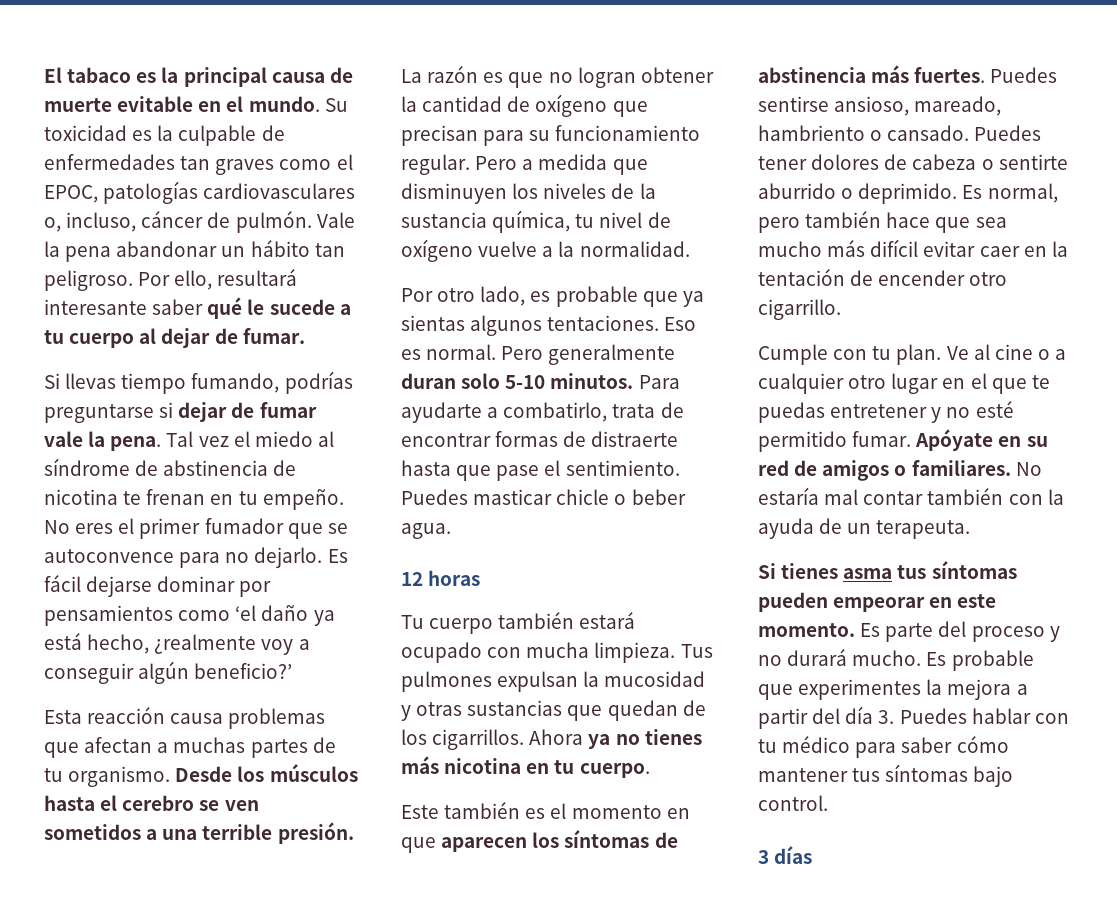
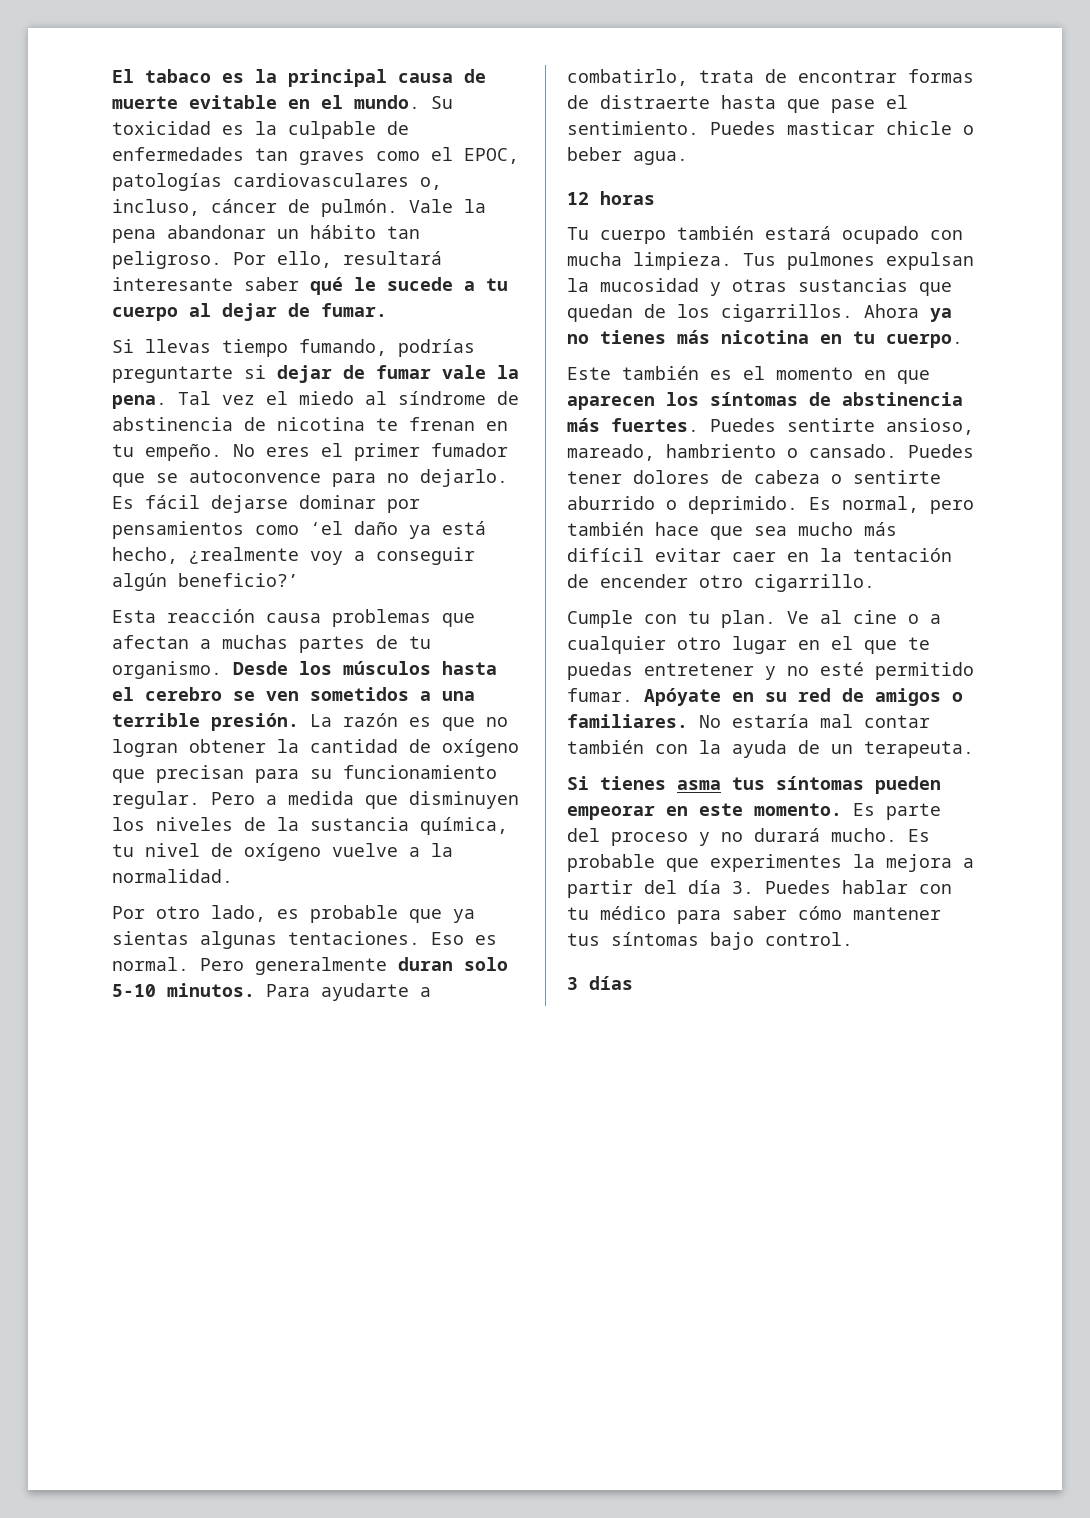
[44,404,154,423] preguntarse -> [112,366,233,383] preguntarte
[470,315,543,336] algunos -> [200,931,277,949] algunas
[758,96,829,112] sentirse -> [787,418,875,432] sentirte

